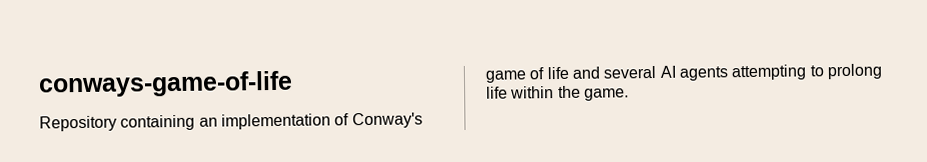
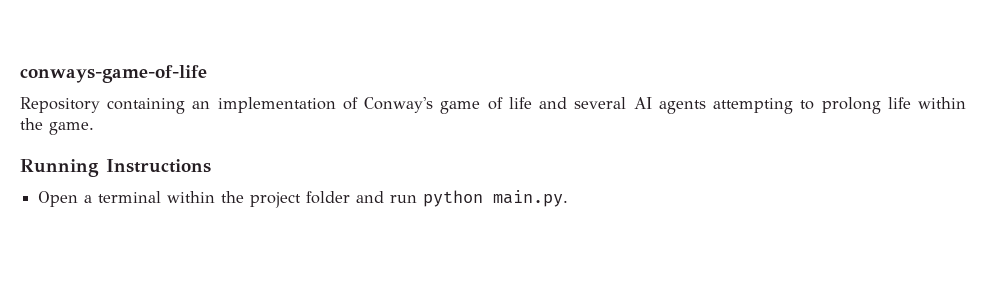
(629, 94) none -> [20,159,211,177] [38,190,569,208] // Running Instructions // Open a terminal within the project folder and run python main.py.

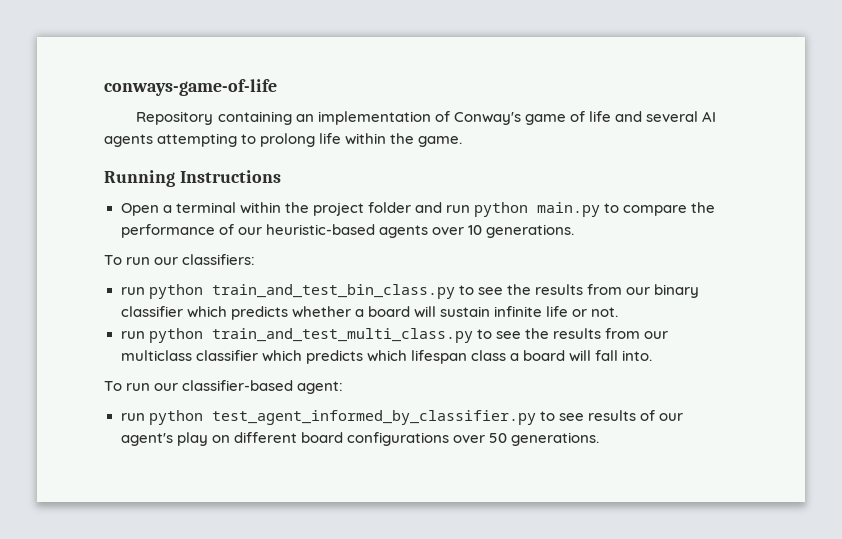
[493,190,569,207] main.py. -> [536,202,716,217] [120,224,574,238] [104,254,256,265] [120,284,699,299] [120,306,619,320] [120,328,668,343] [120,350,653,364] [104,380,344,394] [120,410,683,425] [120,432,599,446] main.py to compare the performance of our heuristic-based agents over 10 generations. // To run our classifiers: // run python train_and_test_bin_class.py to see the results from our binary classifier which predicts whether a board will sustain infinite life or not. // run python train_and_test_multi_class.py to see the results from our multiclass classifier which predicts which lifespan class a board will fall into. // To run our classifier-based agent: // run python test_agent_informed_by_classifier.py to see results of our agent's play on different board configurations over 50 generations.

